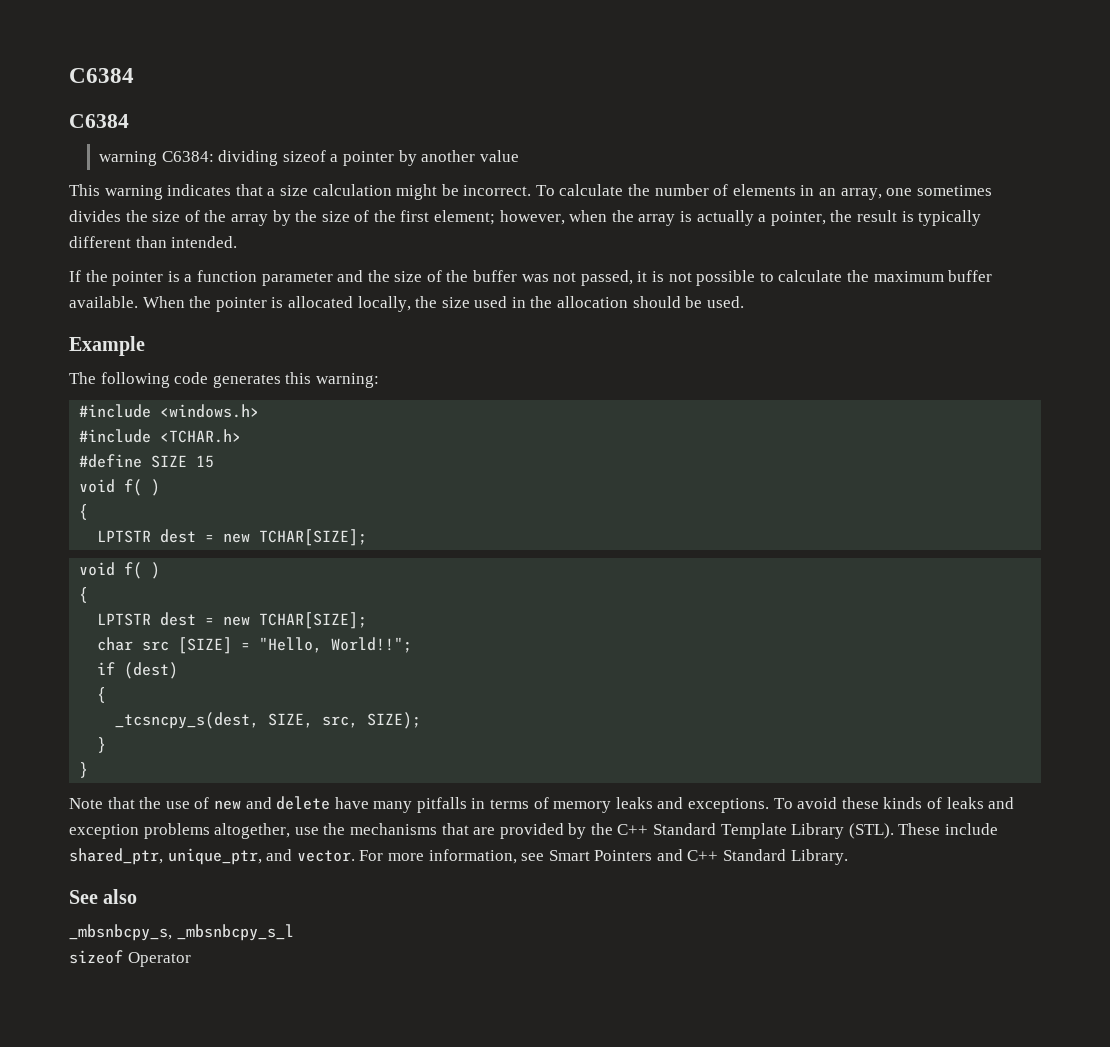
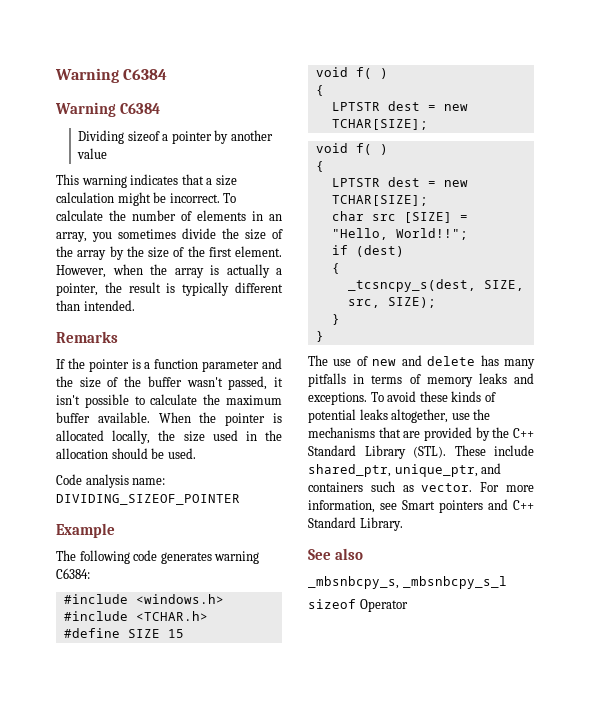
[69,68,134,83] [69,114,129,128] [99,150,279,166] C6384 // C6384 // warning C6384: dividing -> [55,68,168,83] [55,102,161,117] [78,130,125,144] Warning C6384 // Warning C6384 // Dividing
[886,185,992,196] [69,210,121,222] one sometimes divides -> [92,228,216,242] you sometimes divide
[434,210,565,225] element; however, -> [235,246,282,257] [56,265,106,278] element. However,
(238, 242) none -> [56,331,118,343] // Remarks
[521,270,692,286] was not passed, it is not -> [186,376,283,390] [56,395,80,405] wasn't passed, it isn't
(744, 302) none -> [56,474,166,488] [56,494,240,505] // Code analysis name: DIVIDING_SIZEOF_POINTER
[285,372,379,388] this warning: -> [214,551,260,564] [56,568,90,579] warning C6384:
[69,797,162,809] Note that the -> [308,355,328,366] The
[334,797,369,809] have -> [480,355,499,366] has
[946,797,1015,809] [69,823,210,839] leaks and exception problems -> [308,409,388,423] potential leaks
[720,823,787,839] Template -> (356, 450) none
(293, 855) none -> [308,481,414,492] containers such as
[594,850,653,861] Pointers -> [439,500,483,513] pointers

